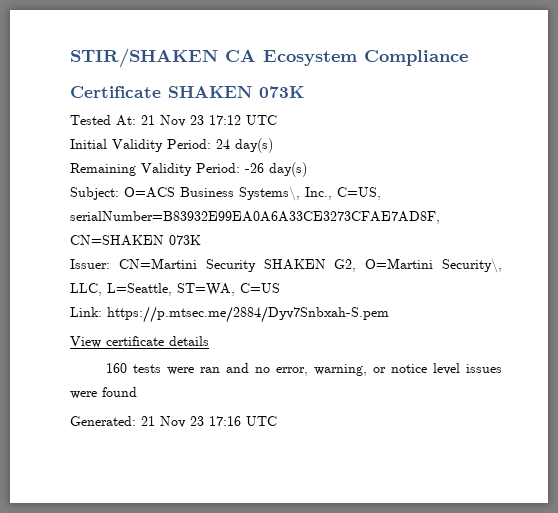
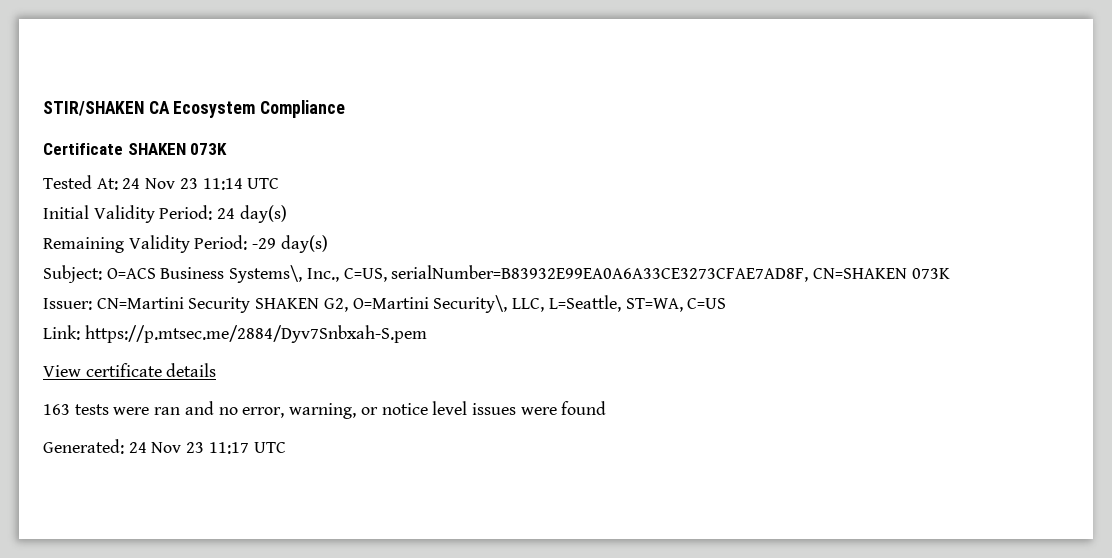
[141,115,241,127] 21 Nov 23 17:12 -> [122,178,243,190] 24 Nov 23 11:14
[245,163,264,173] -26 -> [252,238,277,249] -29
[105,363,127,373] 160 -> [43,404,70,415] 163
[141,416,241,428] 21 Nov 23 17:16 -> [128,442,249,454] 24 Nov 23 11:17

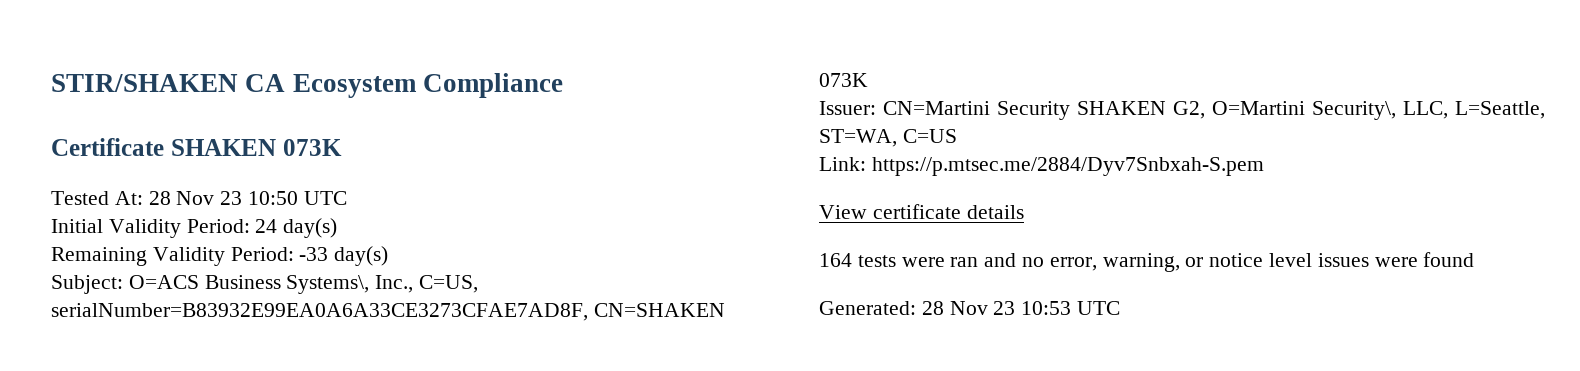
[122,178,243,190] 24 Nov 23 11:14 -> [148,191,299,205] 28 Nov 23 10:50
[252,238,277,249] -29 -> [299,247,329,261] -33
[43,404,70,415] 163 -> [819,253,852,267] 164
[128,442,249,454] 24 Nov 23 11:17 -> [921,301,1072,315] 28 Nov 23 10:53

